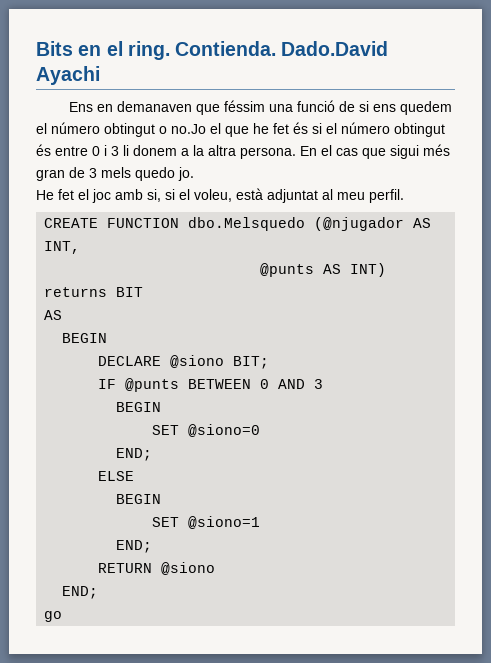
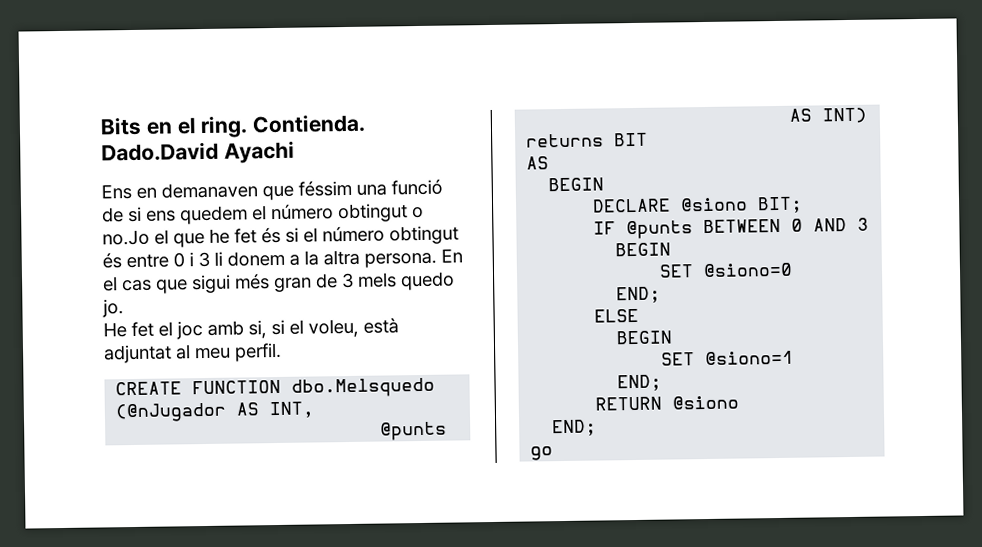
[314,217,405,231] (@njugador -> [115,402,228,423] (@nJugador

